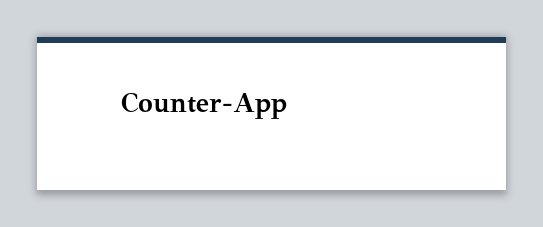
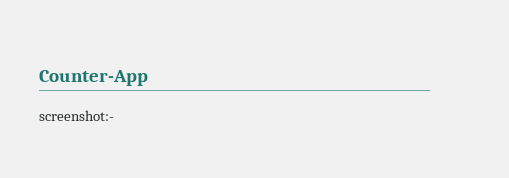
(287, 105) none -> [39,110,114,121] // screenshot:-

